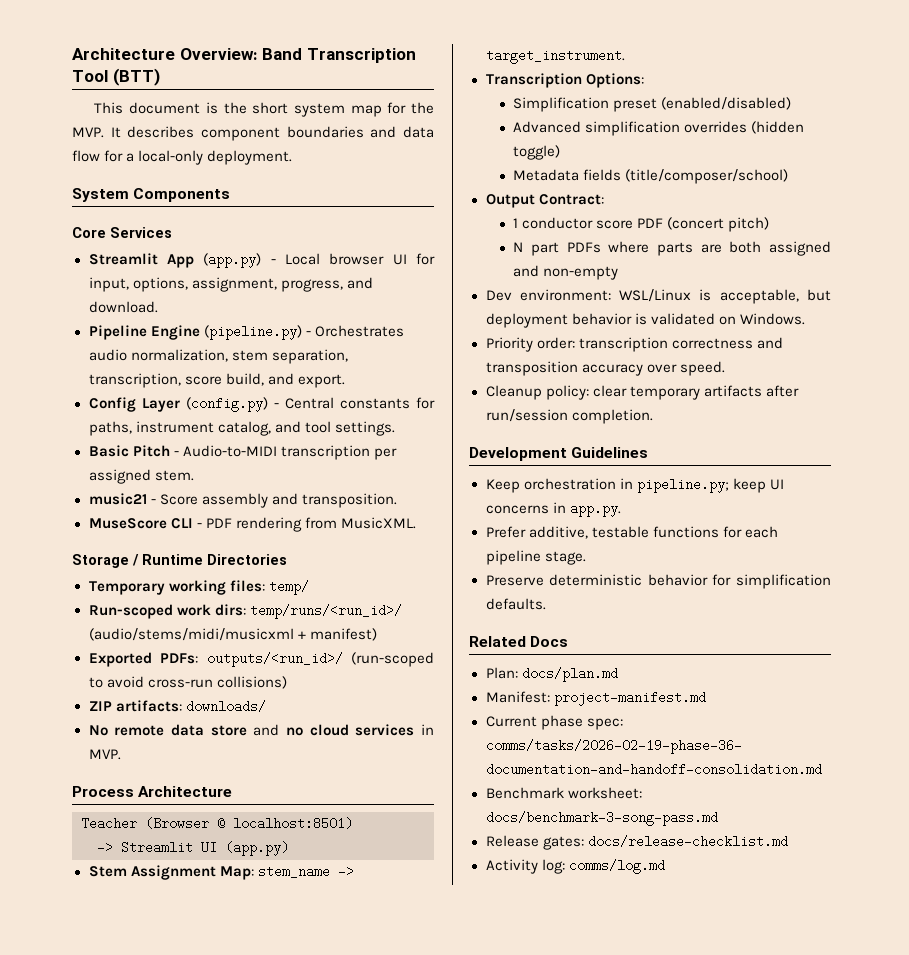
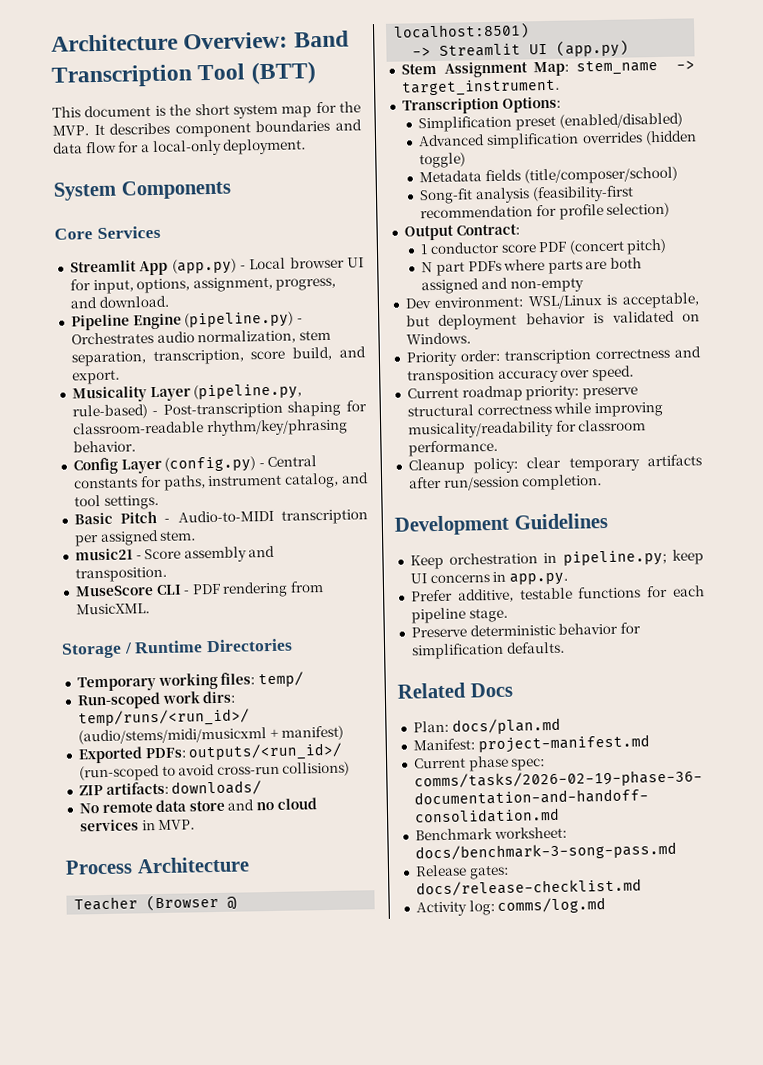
(345, 381) none -> [71,383,303,403] [71,400,367,420] [72,418,348,437] [72,440,136,453] // Musicality Layer (pipeline.py, rule-based) - Post-transcription shaping for classroom-readable rhythm/key/phrasing behavior.
(789, 176) none -> [419,185,634,205] [420,202,671,220] // Song-fit analysis (feasibility-first recommendation for profile selection)
(725, 368) none -> [406,385,638,402] [406,401,663,418] [407,419,647,439] [407,439,498,457] // Current roadmap priority: preserve structural correctness while improving musicality/readability for classroom performance.

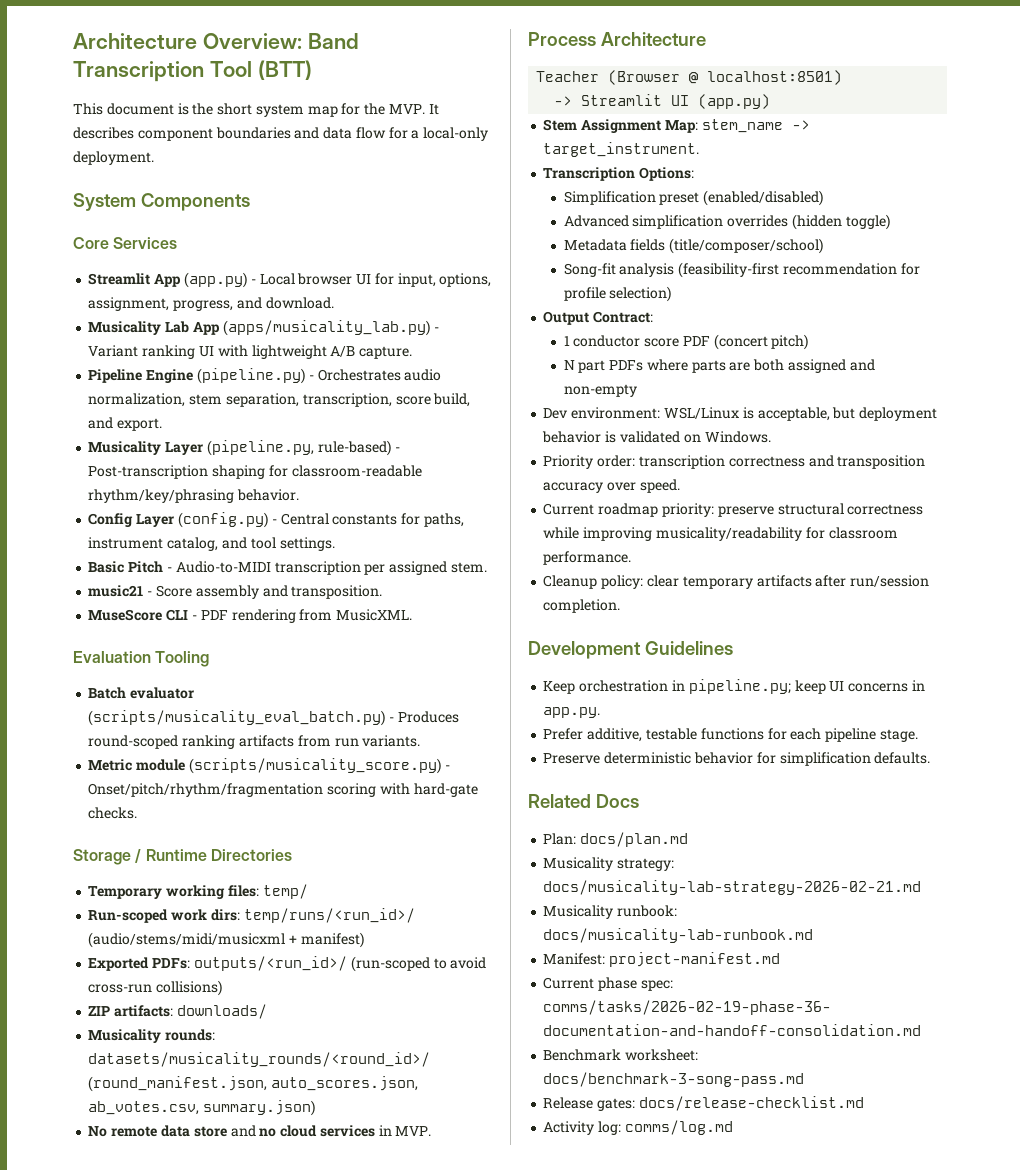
(169, 301) none -> [88,320,439,336] [88,345,413,359] // Musicality Lab App (apps/musicality_lab.py) - Variant ranking UI with lightweight A/B capture.
(150, 609) none -> [73,651,210,667] [88,687,195,699] [88,710,459,726] [88,735,421,749] [88,758,450,774] [88,783,478,797] [88,807,138,819] // Evaluation Tooling // Batch evaluator (scripts/musicality_eval_batch.py) - Produces round-scoped ranking artifacts from run variants. // Metric module (scripts/musicality_score.py) - Onset/pitch/rhythm/fragmentation scoring with hard-gate checks.
(263, 788) none -> [88,1029,216,1043] [88,1052,431,1067] [88,1076,419,1092] [88,1100,316,1116] // Musicality rounds: datasets/musicality_rounds/<round_id>/ (round_manifest.json, auto_scores.json, ab_votes.csv, summary.json)
(561, 726) none -> [543,857,675,871] [543,880,922,895] [543,905,678,919] [543,928,814,943] // Musicality strategy: docs/musicality-lab-strategy-2026-02-21.md // Musicality runbook: docs/musicality-lab-runbook.md

